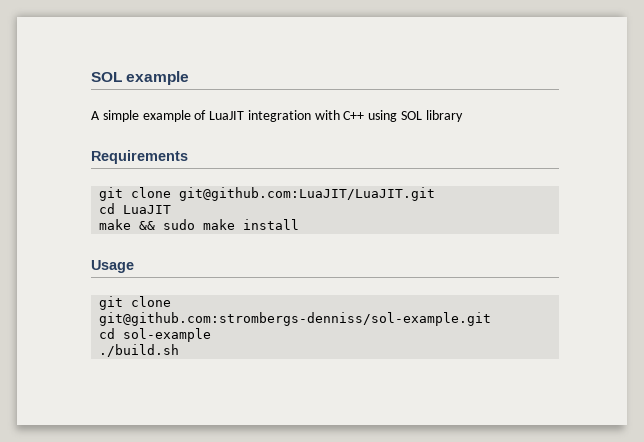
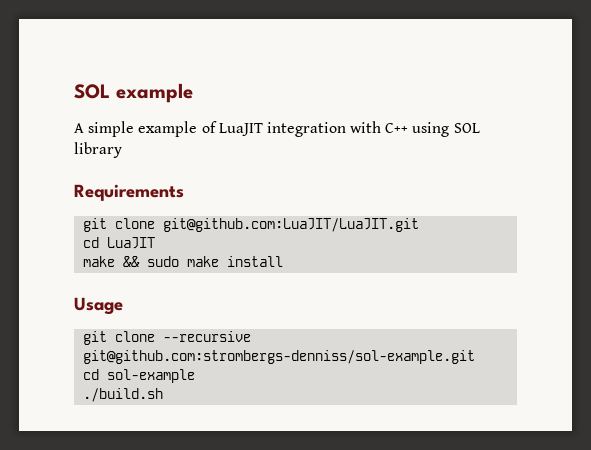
(172, 301) none -> [163,331,252,342] --recursive

